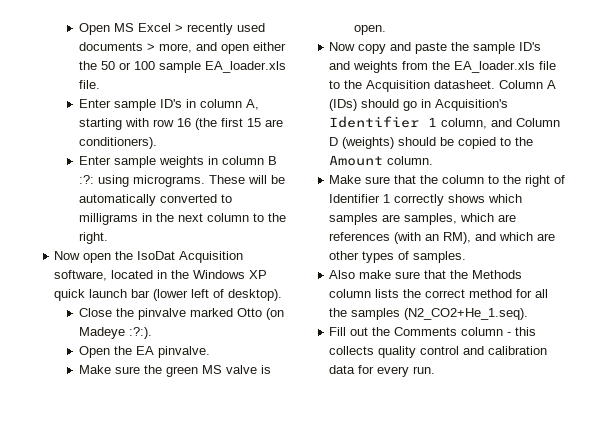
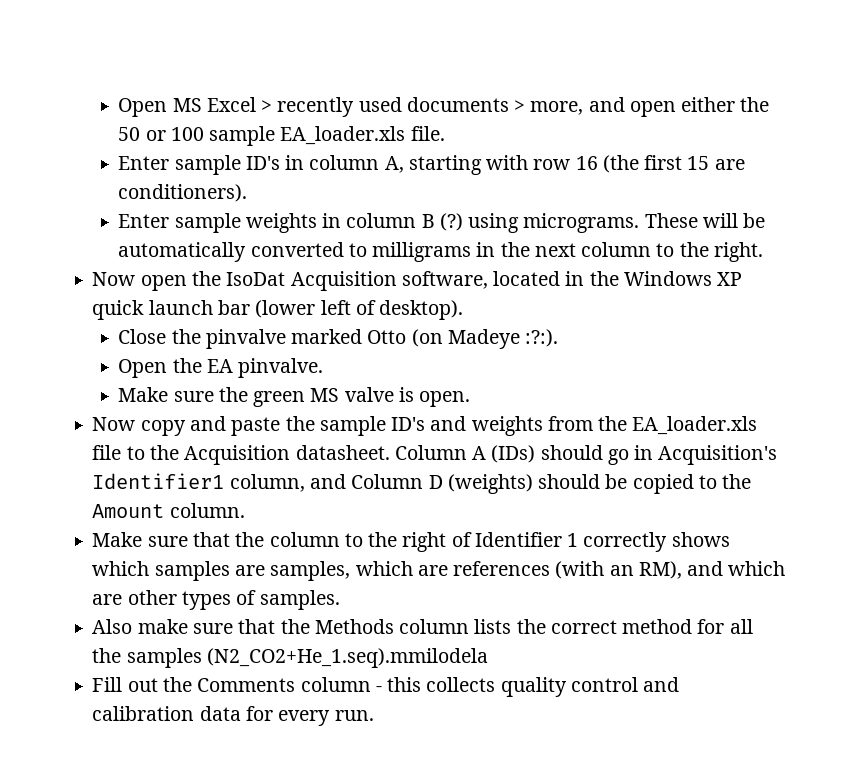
[78,175,94,184] :?: -> [439,213,463,231] (?)
[329,116,438,128] Identifier 1 -> [92,473,225,489] Identifier1
[404,308,529,320] (N2_CO2+He_1.seq). -> [206,648,488,668] (N2_CO2+He_1.seq).mmilodela

